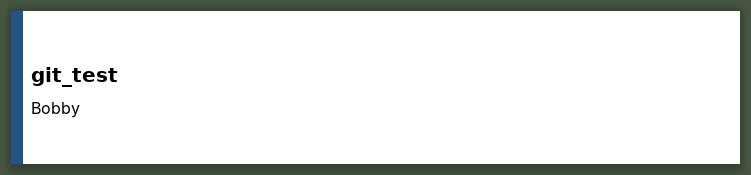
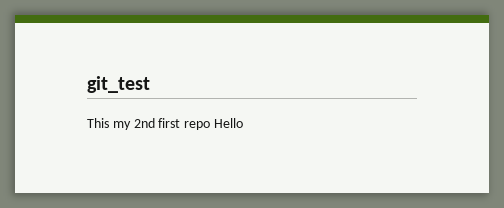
[31,102,80,118] Bobby -> [87,118,243,130] This my 2nd first repo Hello

